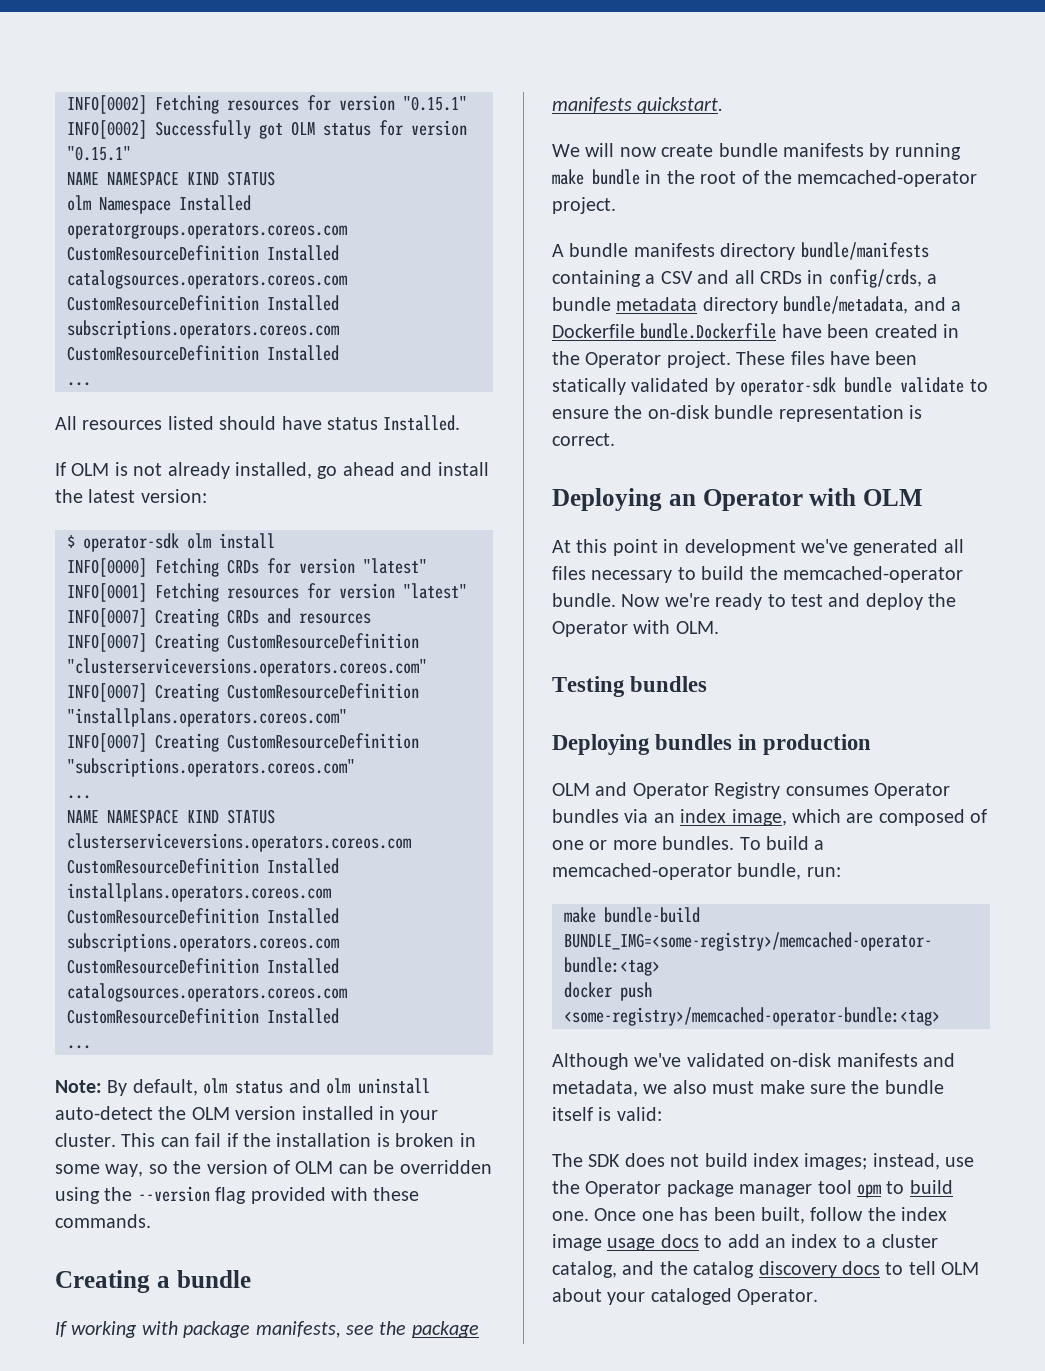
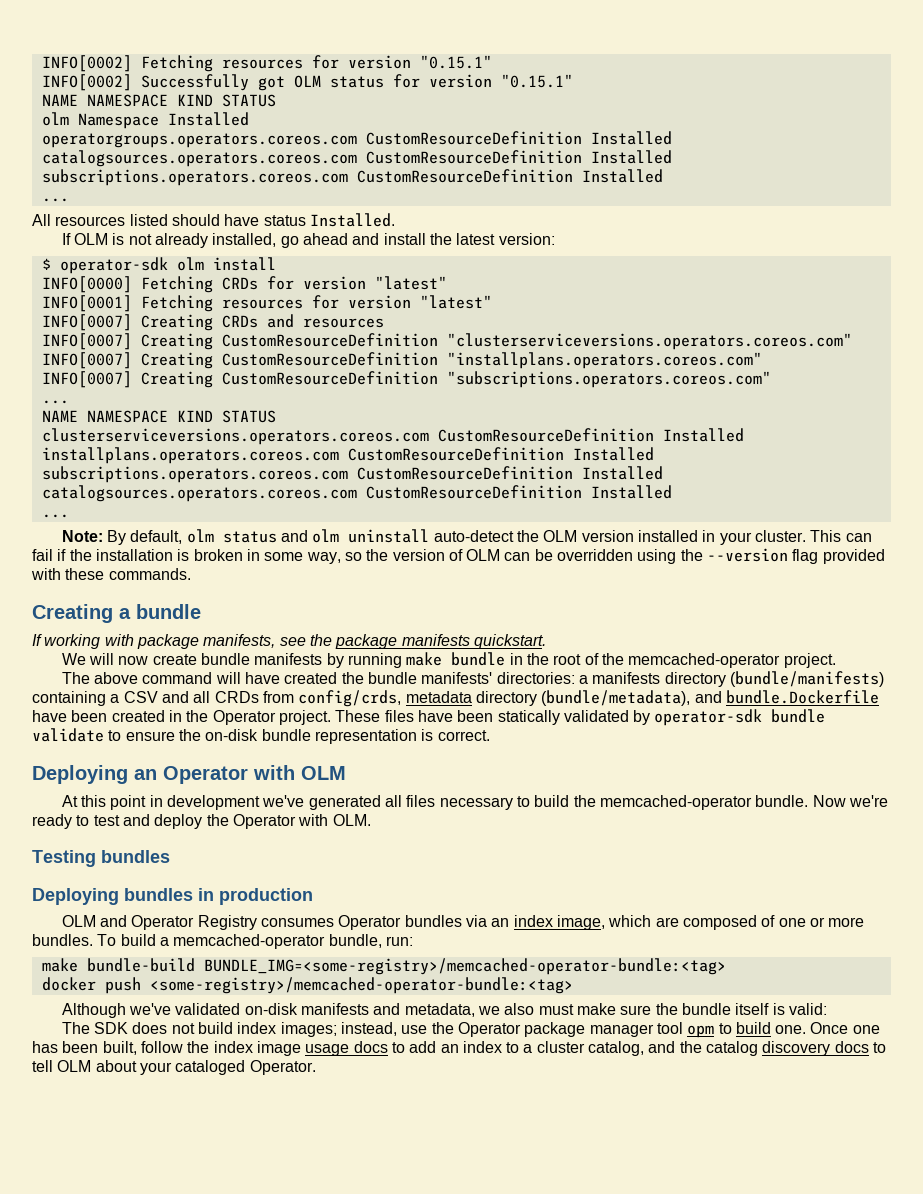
[552,243,629,257] A bundle -> [61,672,588,684] The above command will have created the bundle manifests' directories: a
[800,242,929,260] bundle/manifests -> [729,671,884,687] (bundle/manifests)
[807,269,938,288] [552,296,961,314] [552,324,635,338] in config/crds, a bundle metadata directory bundle/metadata, and a Dockerfile -> [262,690,722,707] from config/crds, metadata directory (bundle/metadata), and

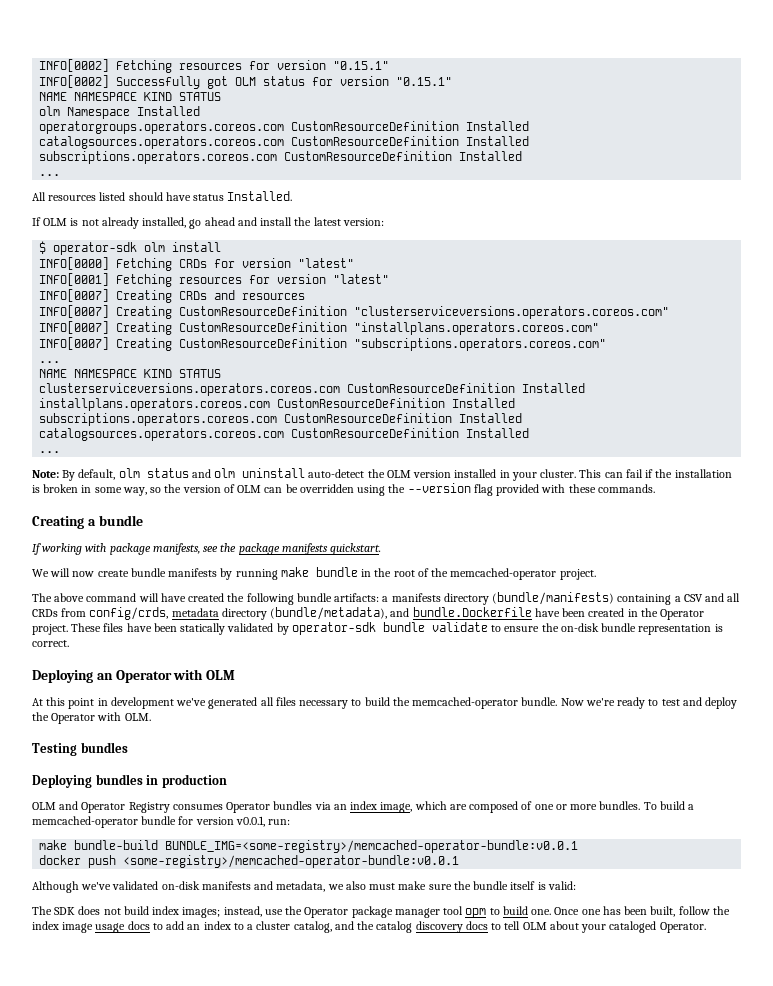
[367,672,575,684] bundle manifests' directories: -> [246,593,380,605] following bundle artifacts:
[328,934,382,948] bundle, -> [141,816,265,827] bundle for version v0.0.1,
[203,958,726,975] BUNDLE_IMG=<some-registry>/memcached-operator-bundle:<tag> -> [165,840,579,853] BUNDLE_IMG=<some-registry>/memcached-operator-bundle:v0.0.1
[149,977,573,994] <some-registry>/memcached-operator-bundle:<tag> -> [123,855,460,868] <some-registry>/memcached-operator-bundle:v0.0.1

